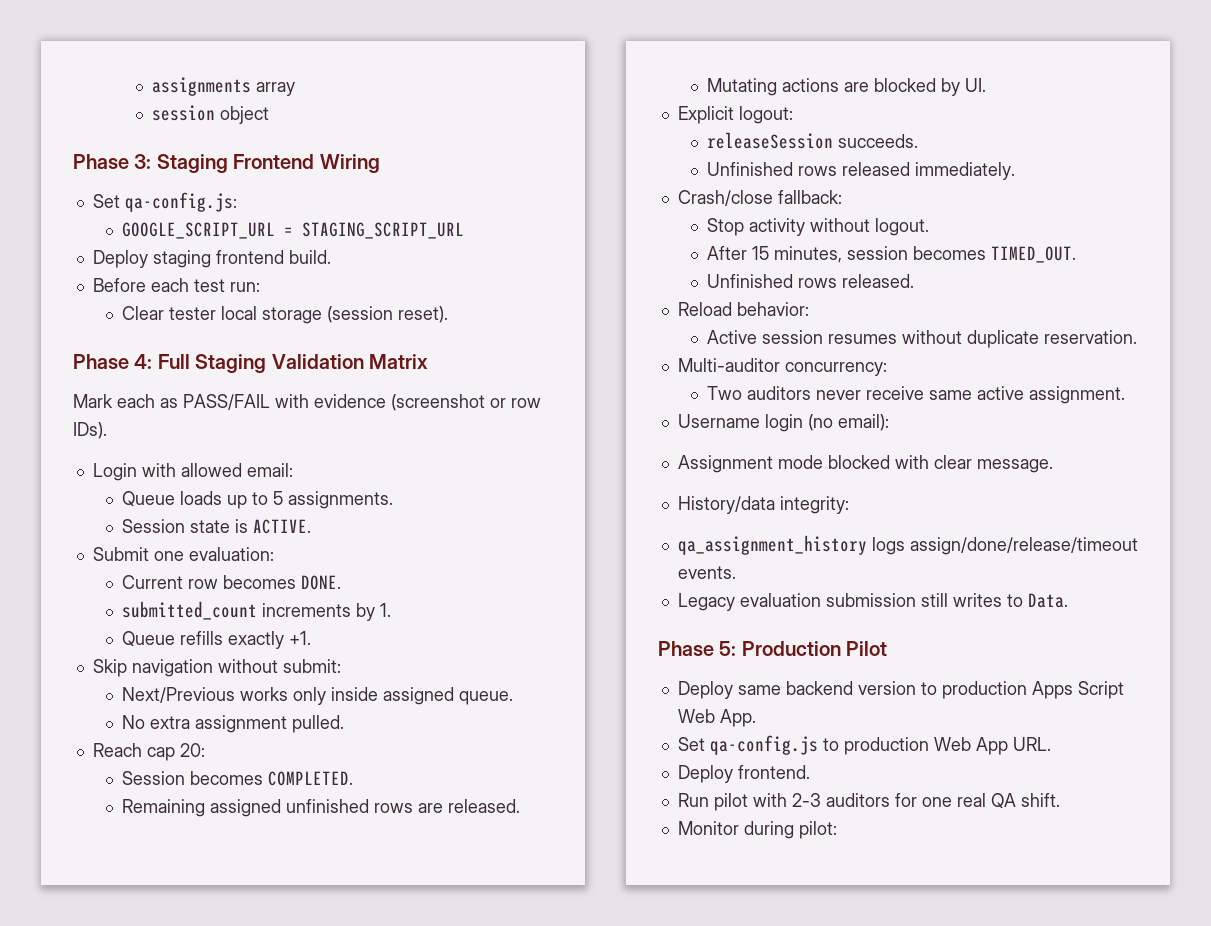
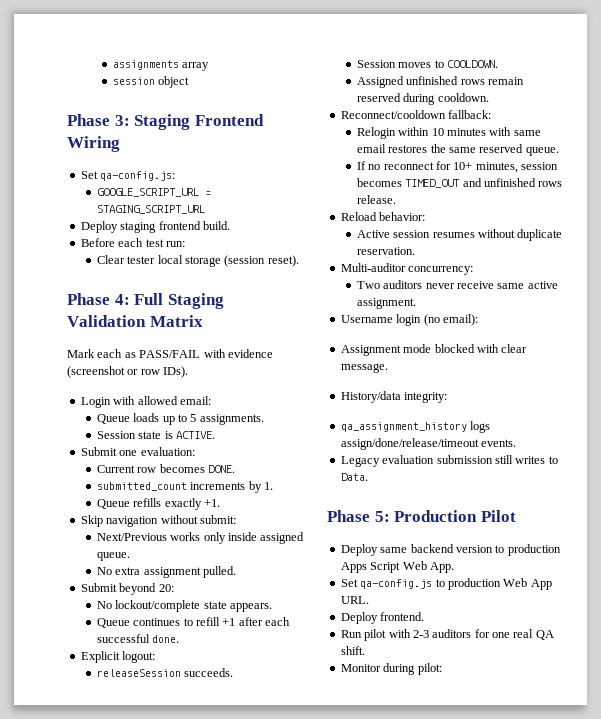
[92,743,175,761] Reach cap -> [80,583,157,595] Submit beyond
[122,771,354,786] [122,799,521,817] [707,78,987,96] [677,106,793,124] [707,132,919,149] [707,162,1016,180] [677,190,842,206] [707,218,930,236] [707,246,1077,263] [707,274,915,288] Session becomes COMPLETED. // Remaining assigned unfinished rows are released. // Mutating actions are blocked by UI. // Explicit logout: // releaseSession succeeds. // Unfinished rows released immediately. // Crash/close fallback: // Stop activity without logout. // After 15 minutes, session becomes TIMED_OUT. // Unfinished rows released. -> [96,600,273,612] [96,617,291,628] [96,634,180,643] [80,651,156,663] [96,668,234,677] [356,60,499,68] [356,76,525,88] [356,93,489,105] [340,110,492,119] [356,127,541,139] [356,144,559,156] [356,161,559,173] [356,178,563,188] [356,195,396,204] No lockout/complete state appears. // Queue continues to refill +1 after each successful done. // Explicit logout: // releaseSession succeeds. // Session moves to COOLDOWN. // Assigned unfinished rows remain reserved during cooldown. // Reconnect/cooldown fallback: // Relogin within 10 minutes with same email restores the same reserved queue. // If no reconnect for 10+ minutes, session becomes TIMED_OUT and unfinished rows release.

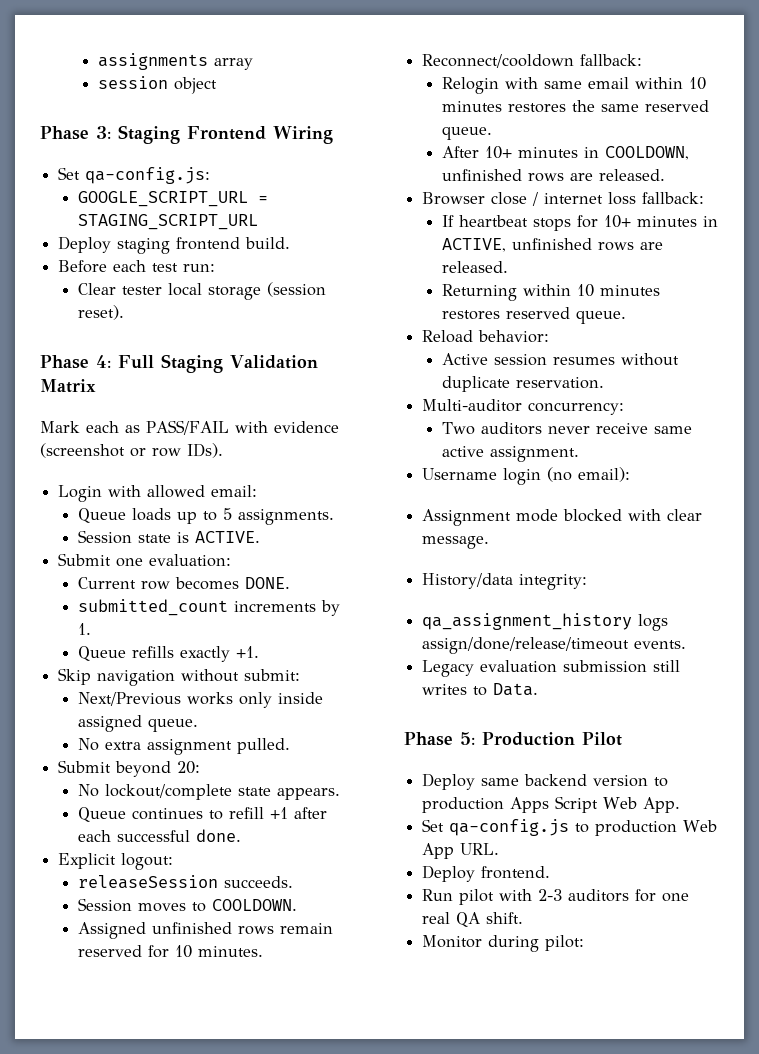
[403,93,489,105] during cooldown. -> [148,945,264,958] for 10 minutes.
[398,127,541,136] [356,144,386,153] within 10 minutes with same email -> [505,77,707,90] [442,101,503,112] with same email within 10 minutes
[356,161,559,173] [356,178,563,188] [356,195,396,204] If no reconnect for 10+ minutes, session becomes TIMED_OUT and unfinished rows release. -> [442,146,690,160] [442,169,666,182] [422,192,705,206] [442,215,719,231] [442,238,664,252] [442,261,509,273] [442,284,661,301] [442,307,627,324] After 10+ minutes in COOLDOWN, unfinished rows are released. // Browser close / internet loss fallback: // If heartbeat stops for 10+ minutes in ACTIVE, unfinished rows are released. // Returning within 10 minutes restores reserved queue.

